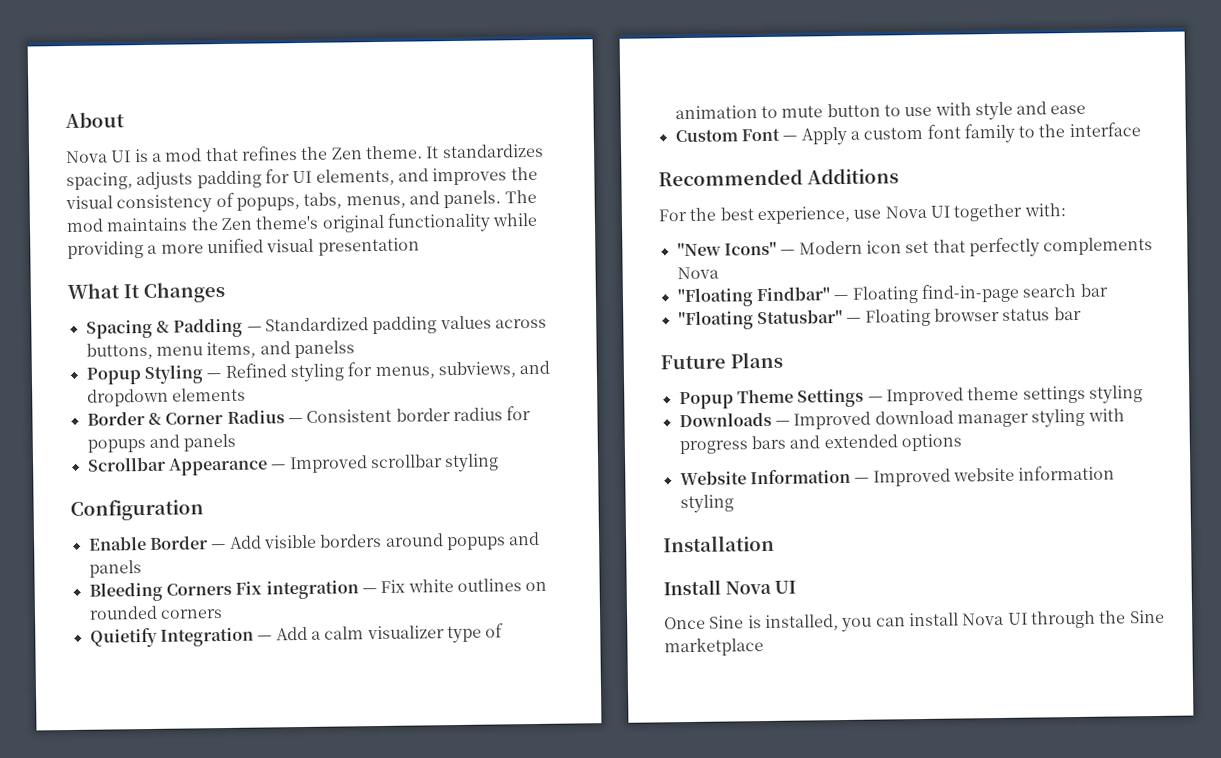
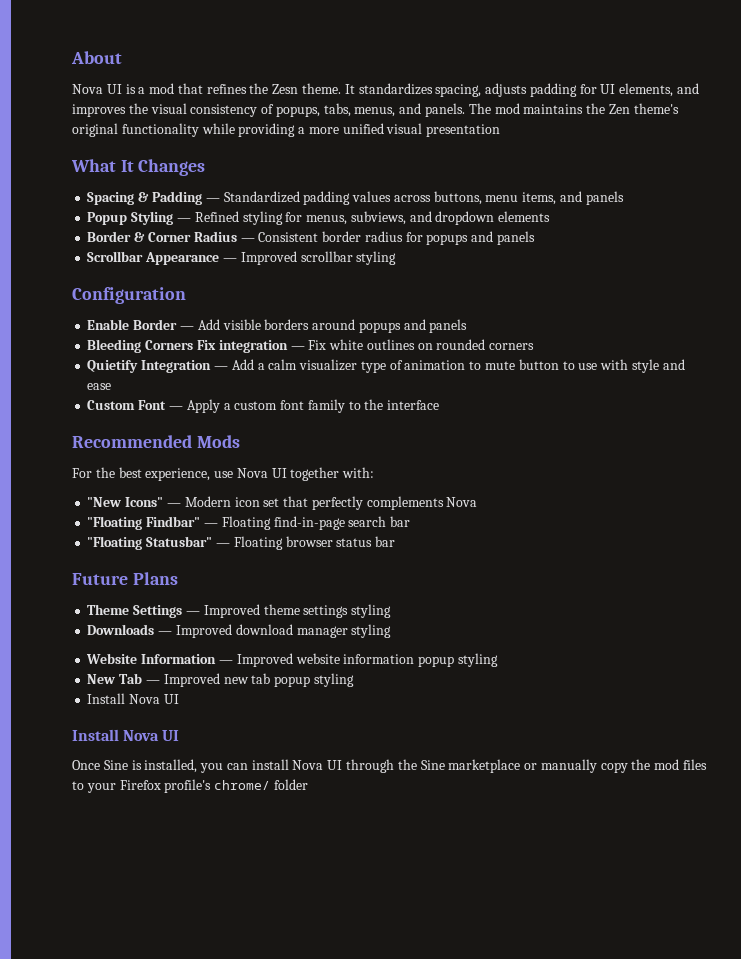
[330,147,363,160] Zen -> [272,84,299,94] Zesn
[293,340,355,359] panelss -> [585,191,624,205] panels
[807,168,899,185] Additions -> [196,435,240,448] Mods
[678,391,734,410] Popup -> (178, 578) none
[1087,408,1125,422] [678,433,962,455] with progress bars and extended options -> (392, 631) none
[679,494,734,514] [663,534,775,553] styling // Installation -> [418,653,498,667] [87,673,354,687] [87,693,179,704] popup styling // New Tab — Improved new tab popup styling // Install Nova UI
(764, 647) none -> [524,759,708,773] [72,779,308,793] or manually copy the mod files to your Firefox profile's chrome/ folder

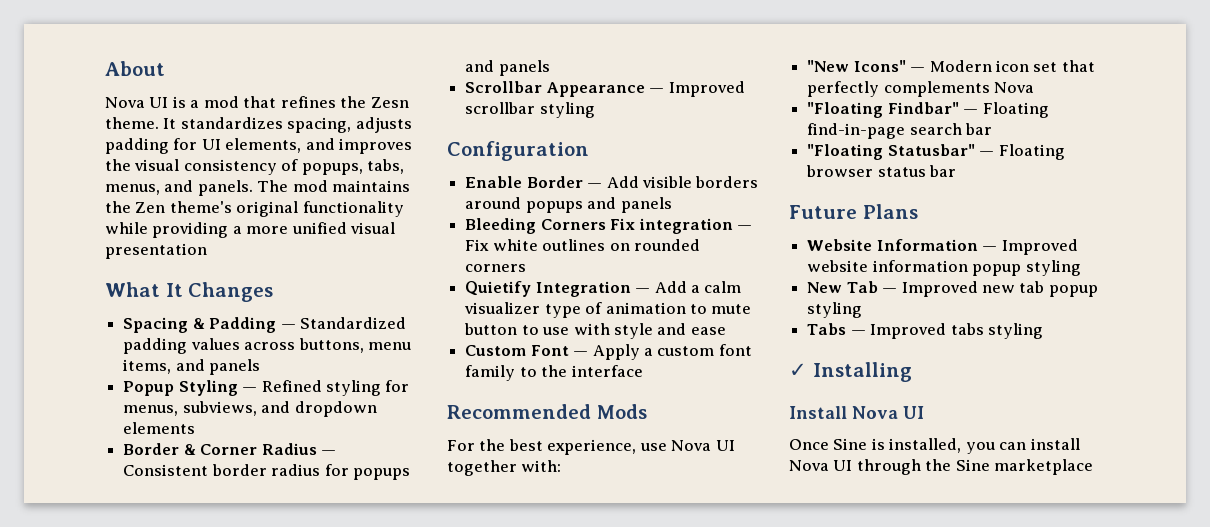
[87,604,392,618] [87,624,392,638] // Theme Settings — Improved theme settings styling // Downloads — Improved download manager styling -> (918, 211) none
[87,693,179,704] Install Nova UI -> [807,323,1043,339] [789,362,912,382] Tabs — Improved tabs styling // ✓ Installing
[524,759,708,773] [72,779,308,793] or manually copy the mod files to your Firefox profile's chrome/ folder -> (1094, 467) none

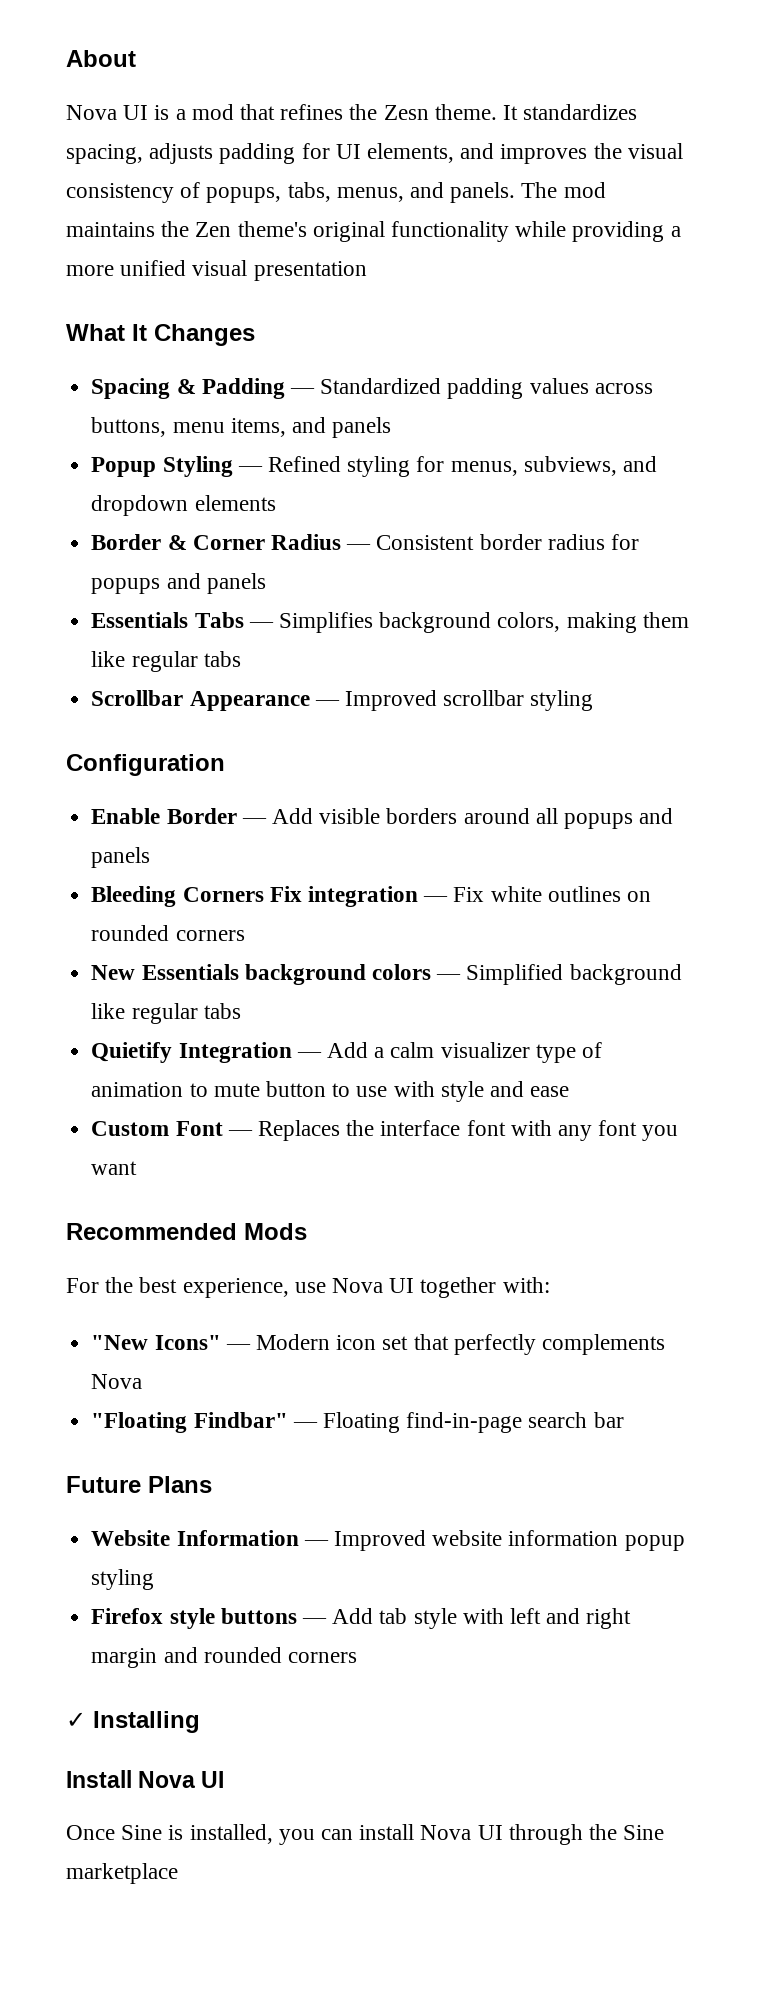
(550, 68) none -> [91,612,689,633] [91,651,241,672] // Essentials Tabs — Simplifies background colors, making them like regular tabs
(522, 203) none -> [535,808,558,824] all
(527, 268) none -> [91,964,682,985] [91,1003,241,1024] // New Essentials background colors — Simplified background like regular tabs
[592,344,752,360] [465,365,643,381] Apply a custom font family to the interface -> [257,1120,679,1141] [91,1161,138,1175] Replaces the interface font with any font you want
[807,144,1065,160] [806,165,957,177] // "Floating Statusbar" — Floating browser status bar -> (624, 1420) none
[807,281,1098,297] [807,302,863,318] [807,323,1043,339] New Tab — Improved new tab popup styling // Tabs — Improved tabs styling -> [91,1608,632,1629] [91,1647,357,1668] Firefox style buttons — Add tab style with left and right margin and rounded corners

